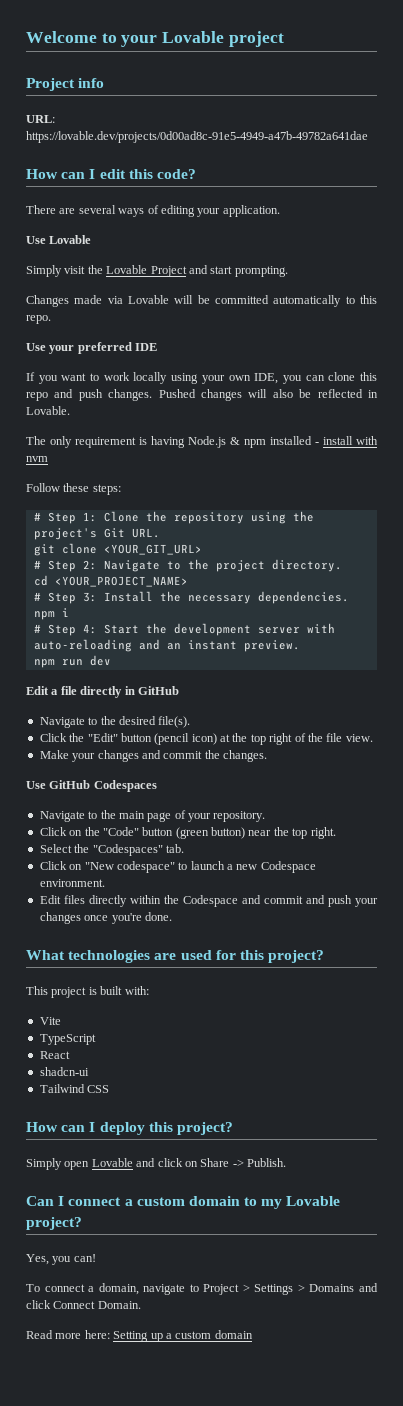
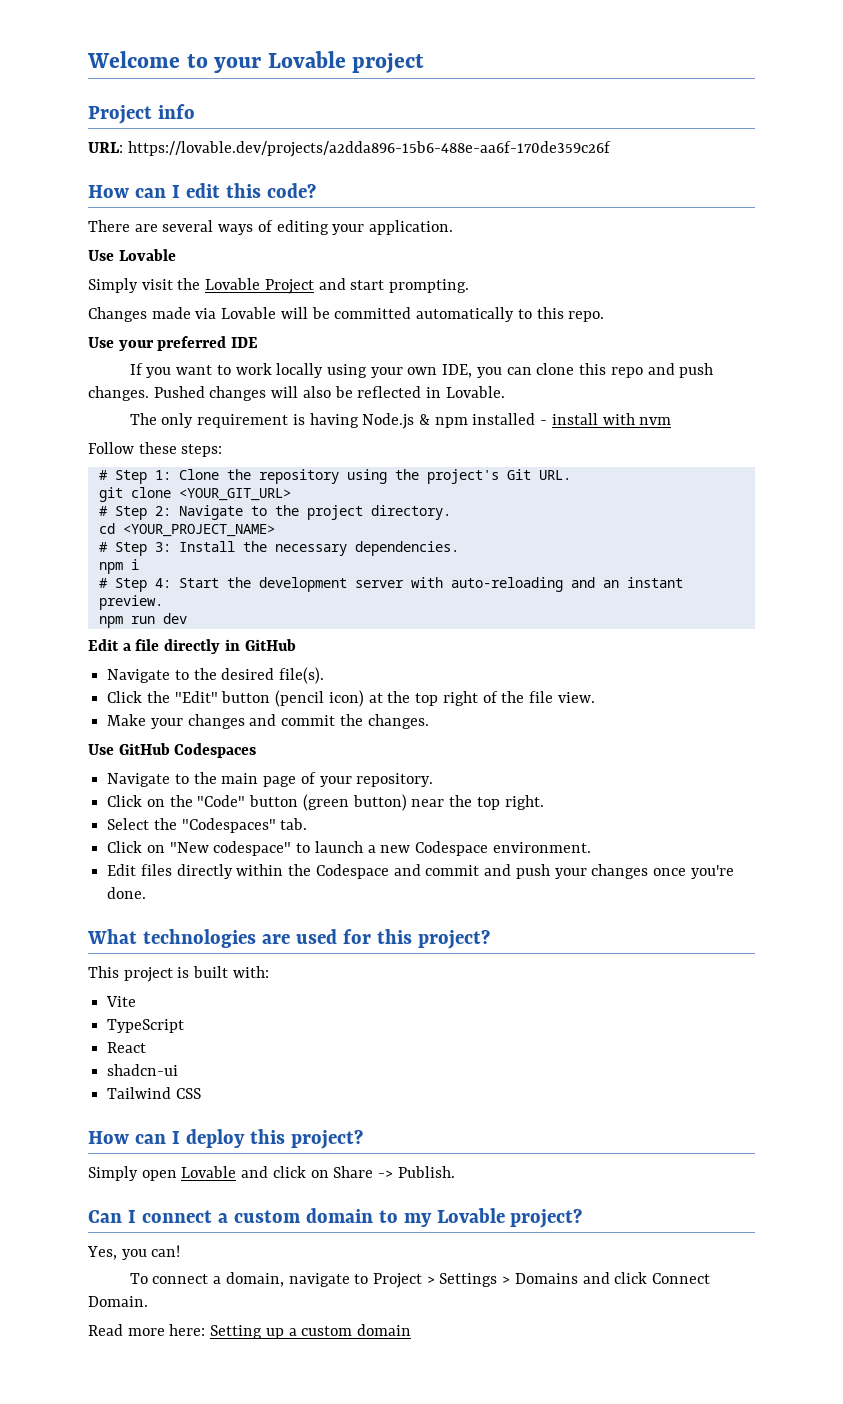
[26,131,368,143] https://lovable.dev/projects/0d00ad8c-91e5-4949-a47b-49782a641dae -> [127,141,611,157] https://lovable.dev/projects/a2dda896-15b6-488e-aa6f-170de359c26f

